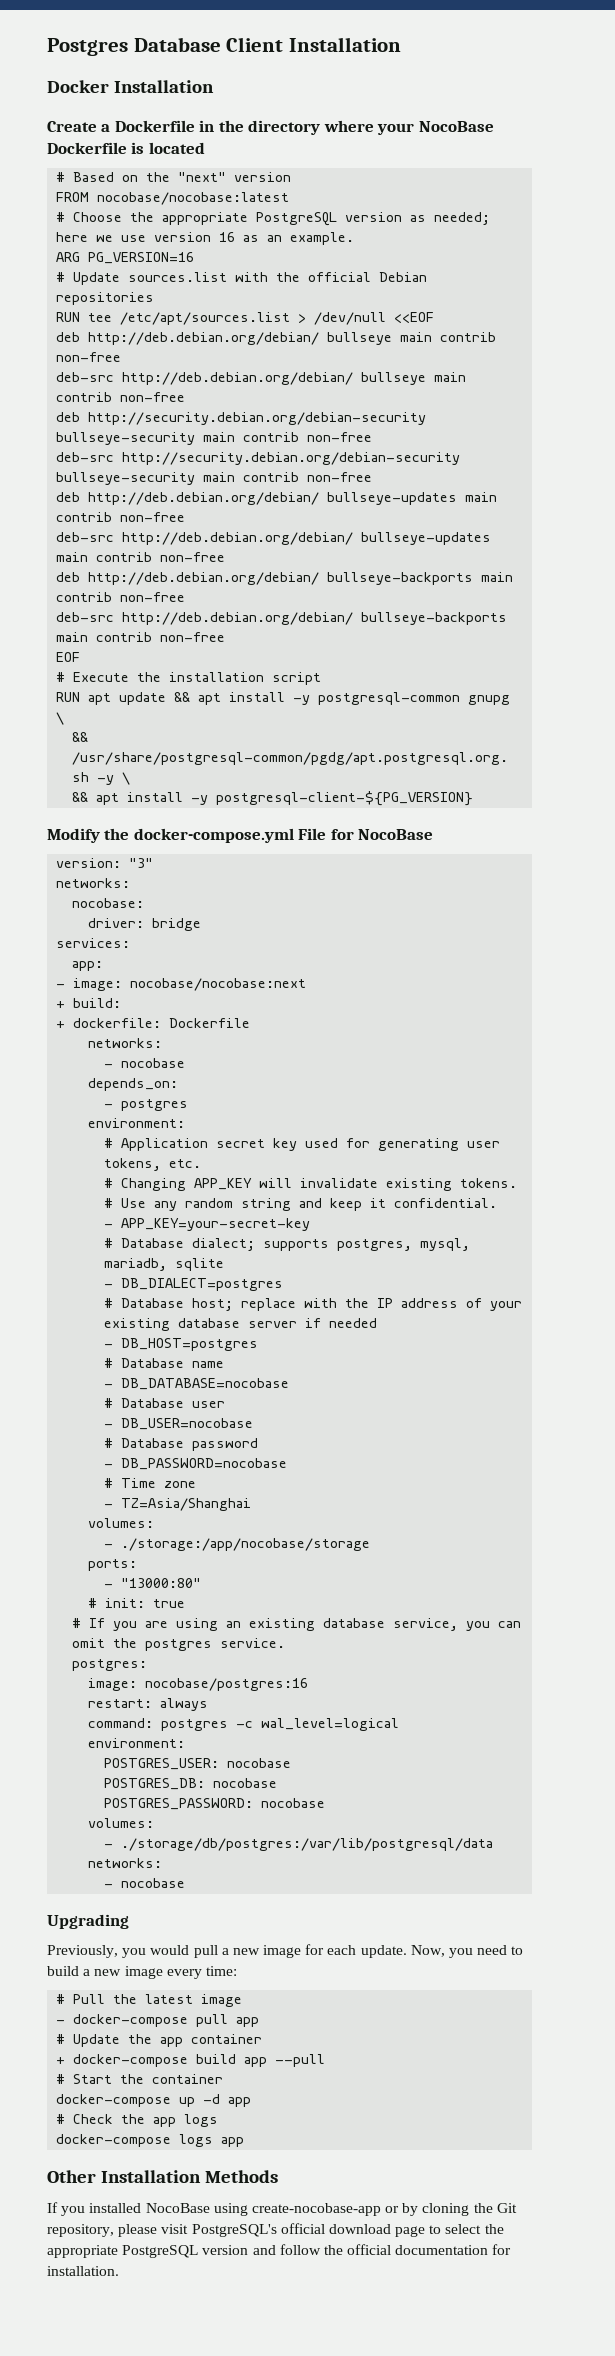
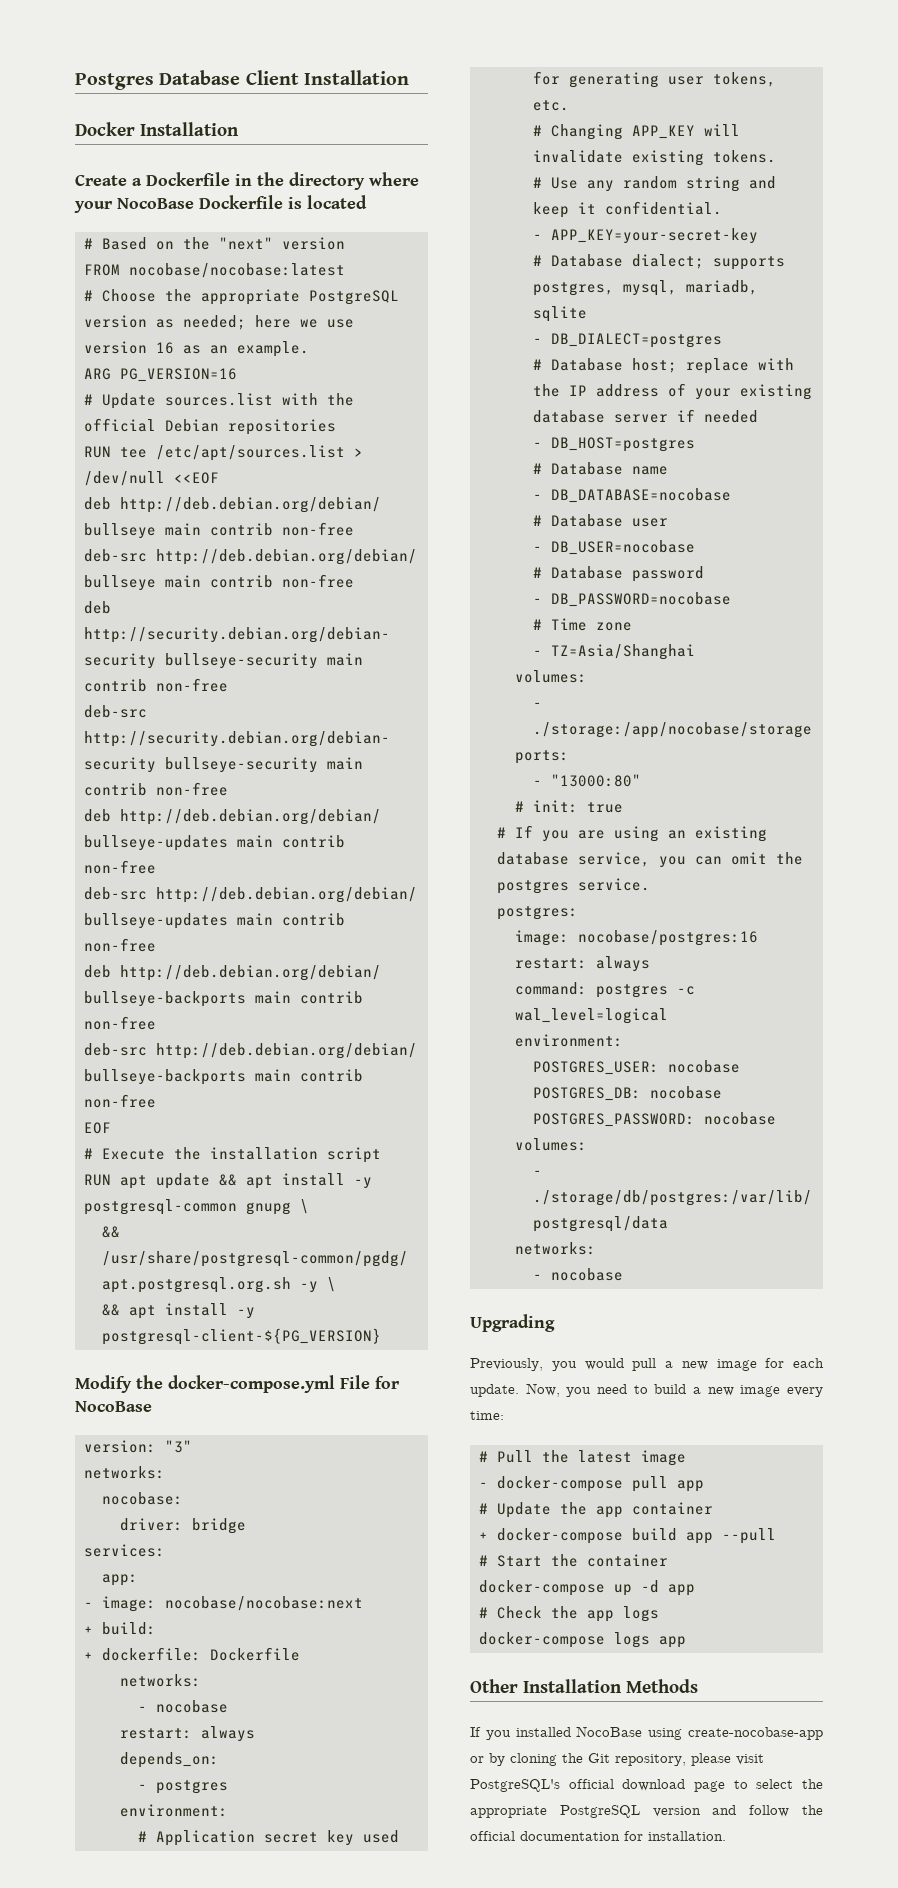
(186, 1063) none -> [120,1726,255,1742] // restart: always

